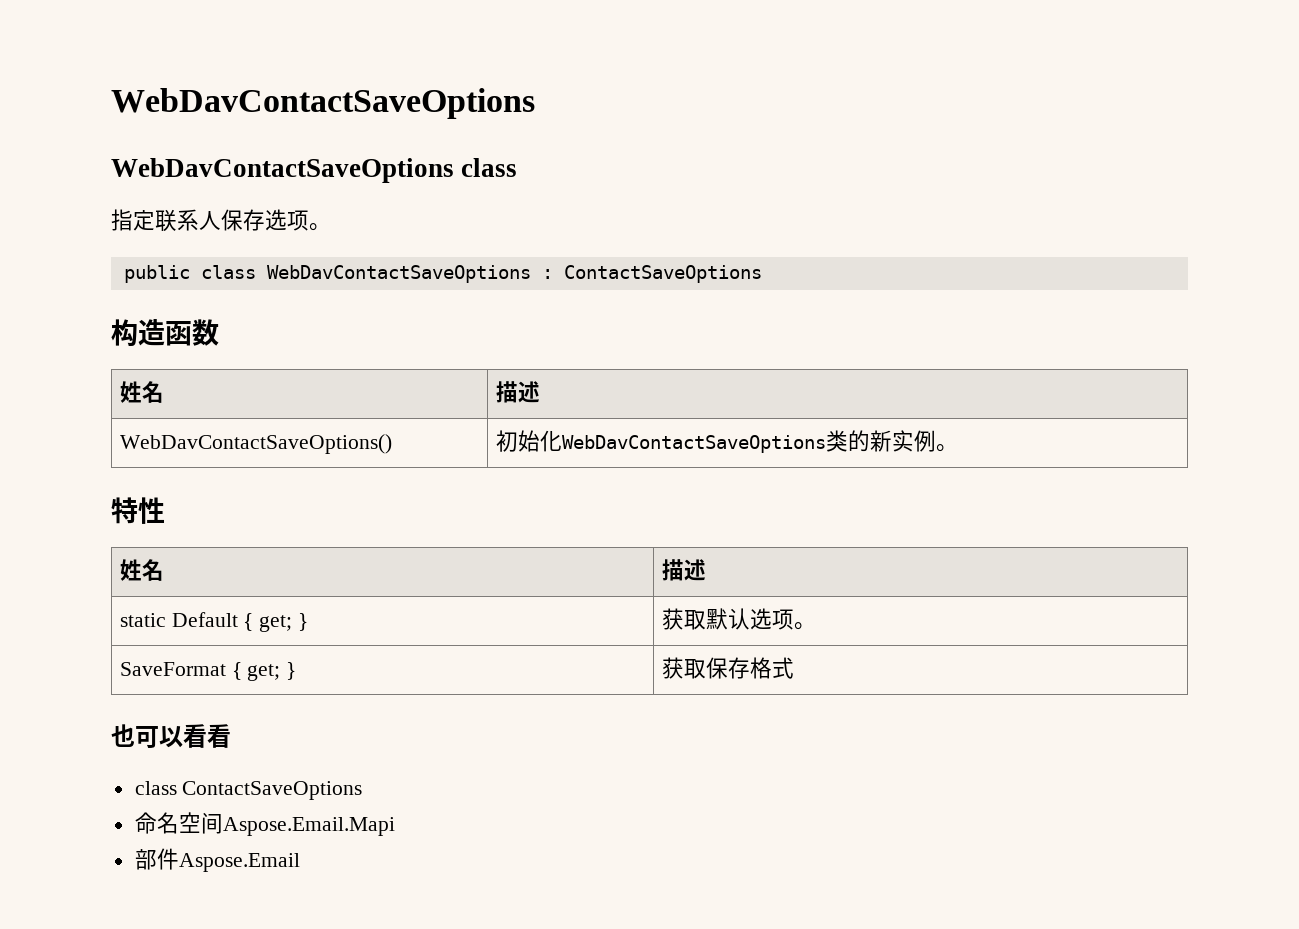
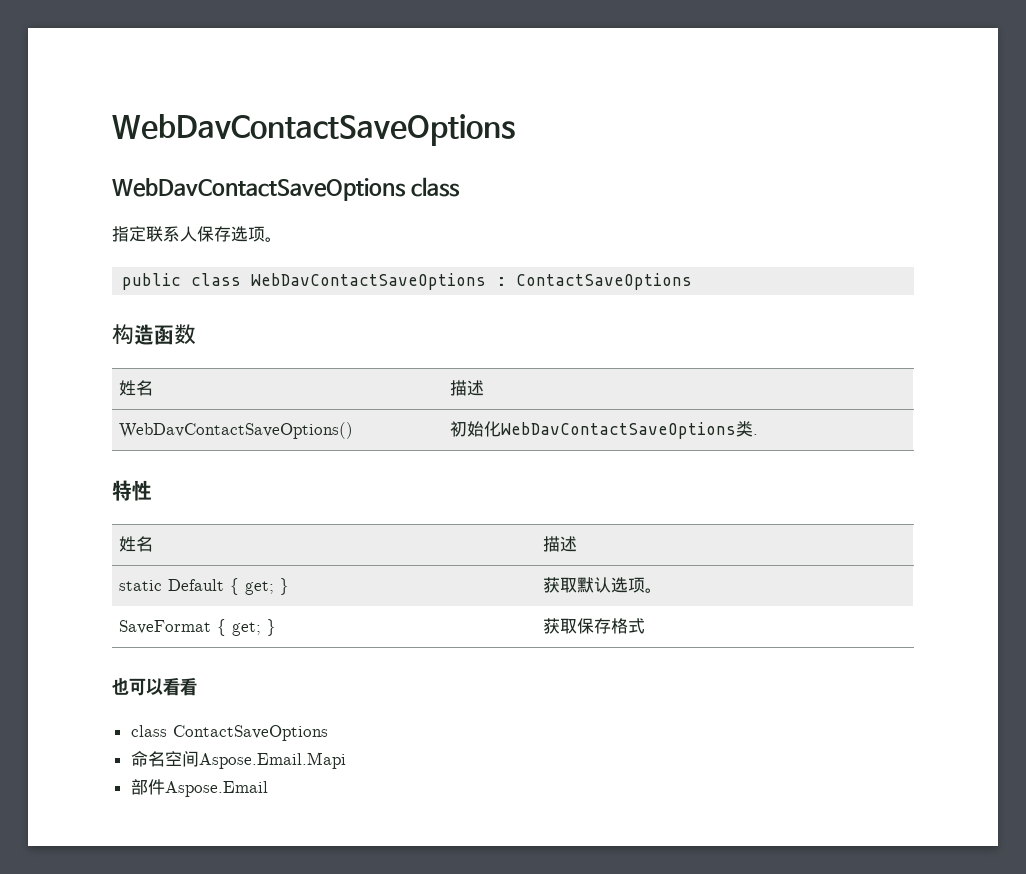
[847,430,958,452] 的新实例。 -> [753,434,759,435] .

